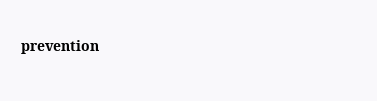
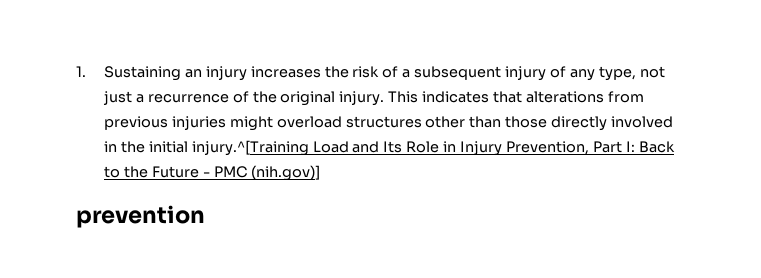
(21, 47) none -> [76,66,665,81] [102,91,644,106] [103,116,674,131] [103,140,675,156] [103,165,321,181] 1. Sustaining an injury increases the risk of a subsequent injury of any type, not just a recurrence of the original injury. This indicates that alterations from previous injuries might overload structures other than those directly involved in the initial injury.^[Training Load and Its Role in Injury Prevention, Part I: Back to the Future - PMC (nih.gov)] //

